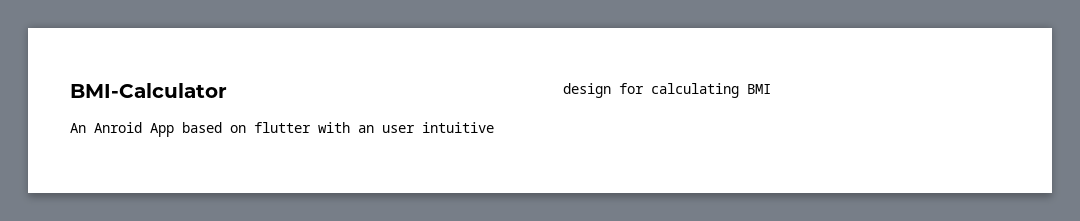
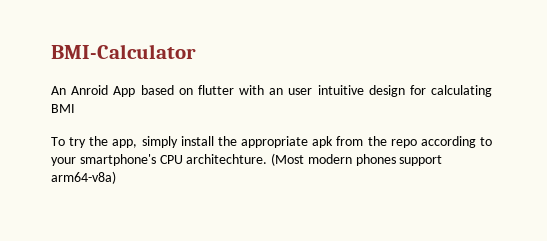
(771, 89) none -> [51,136,492,148] [51,153,443,166] [51,171,116,184] // To try the app, simply install the appropriate apk from the repo according to your smartphone's CPU architechture. (Most modern phones support arm64-v8a)

